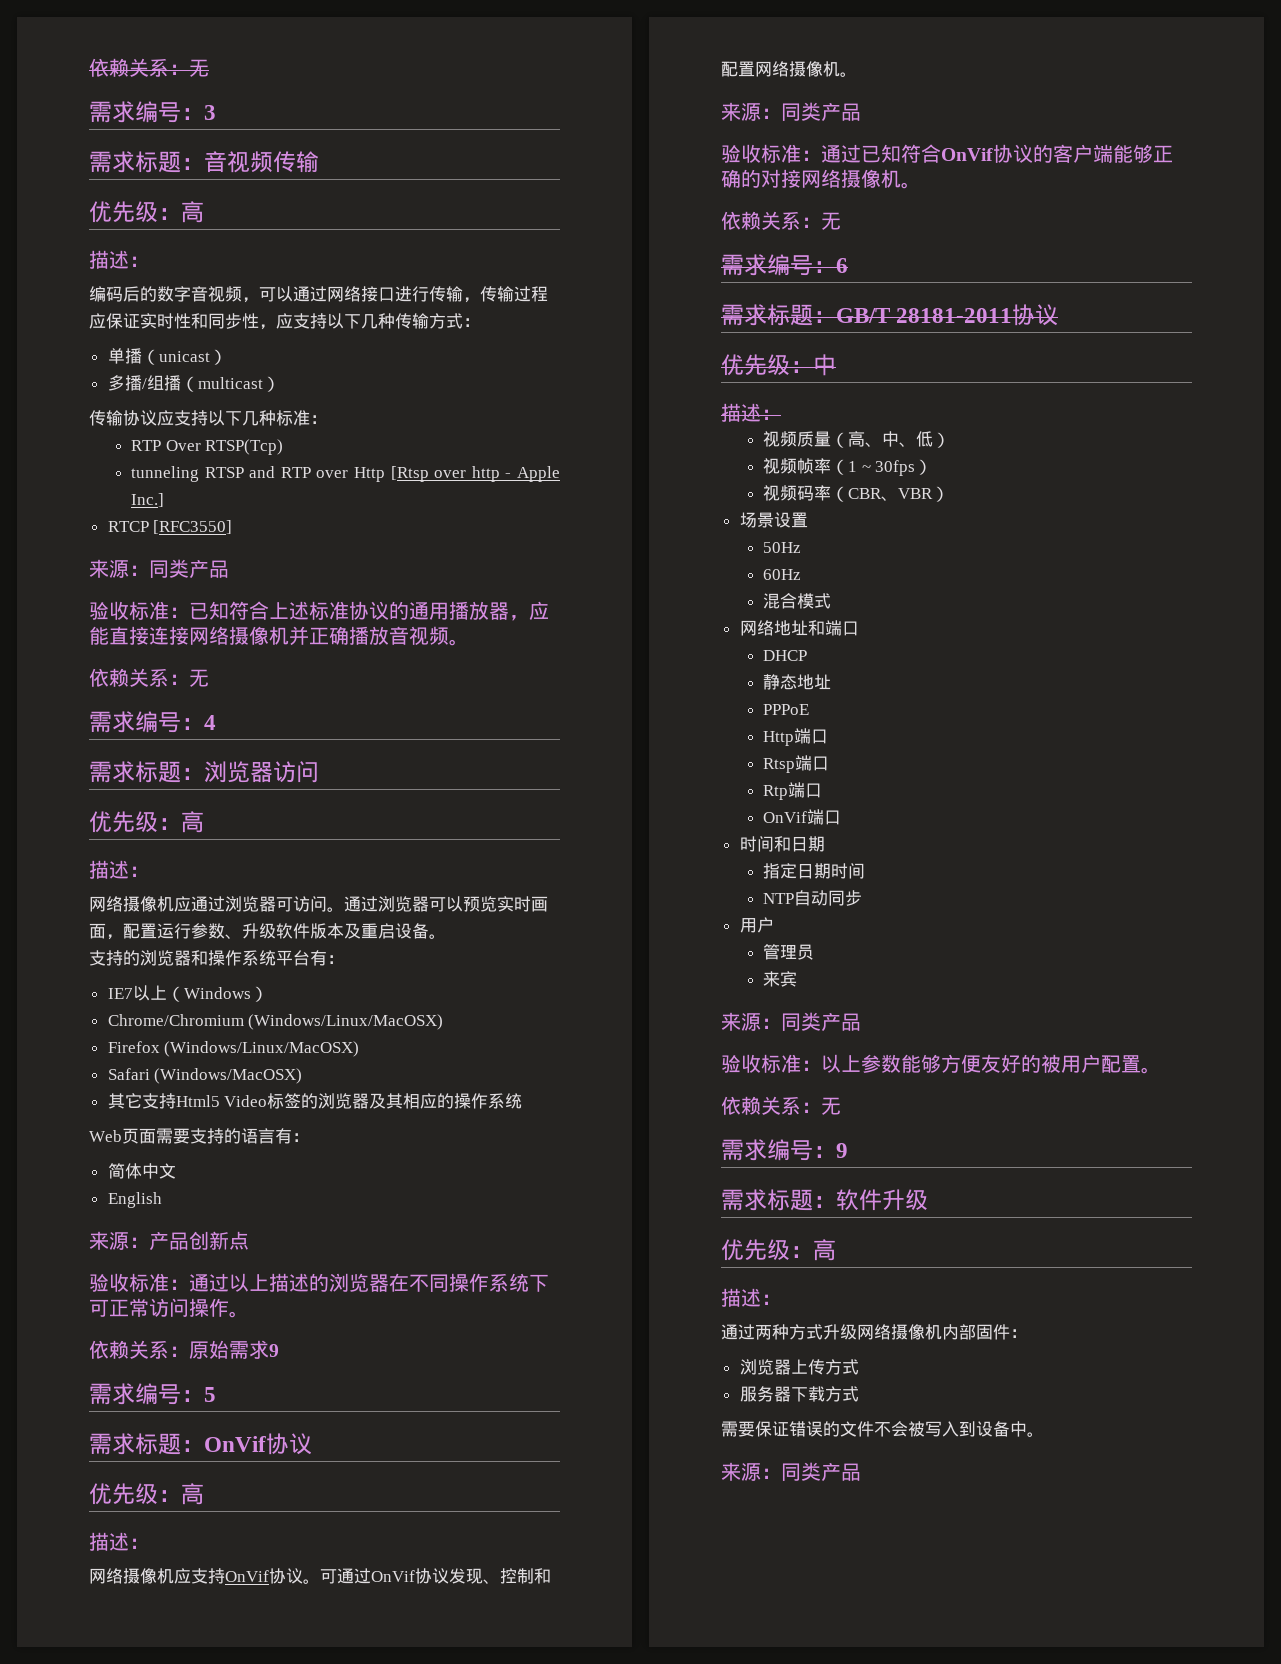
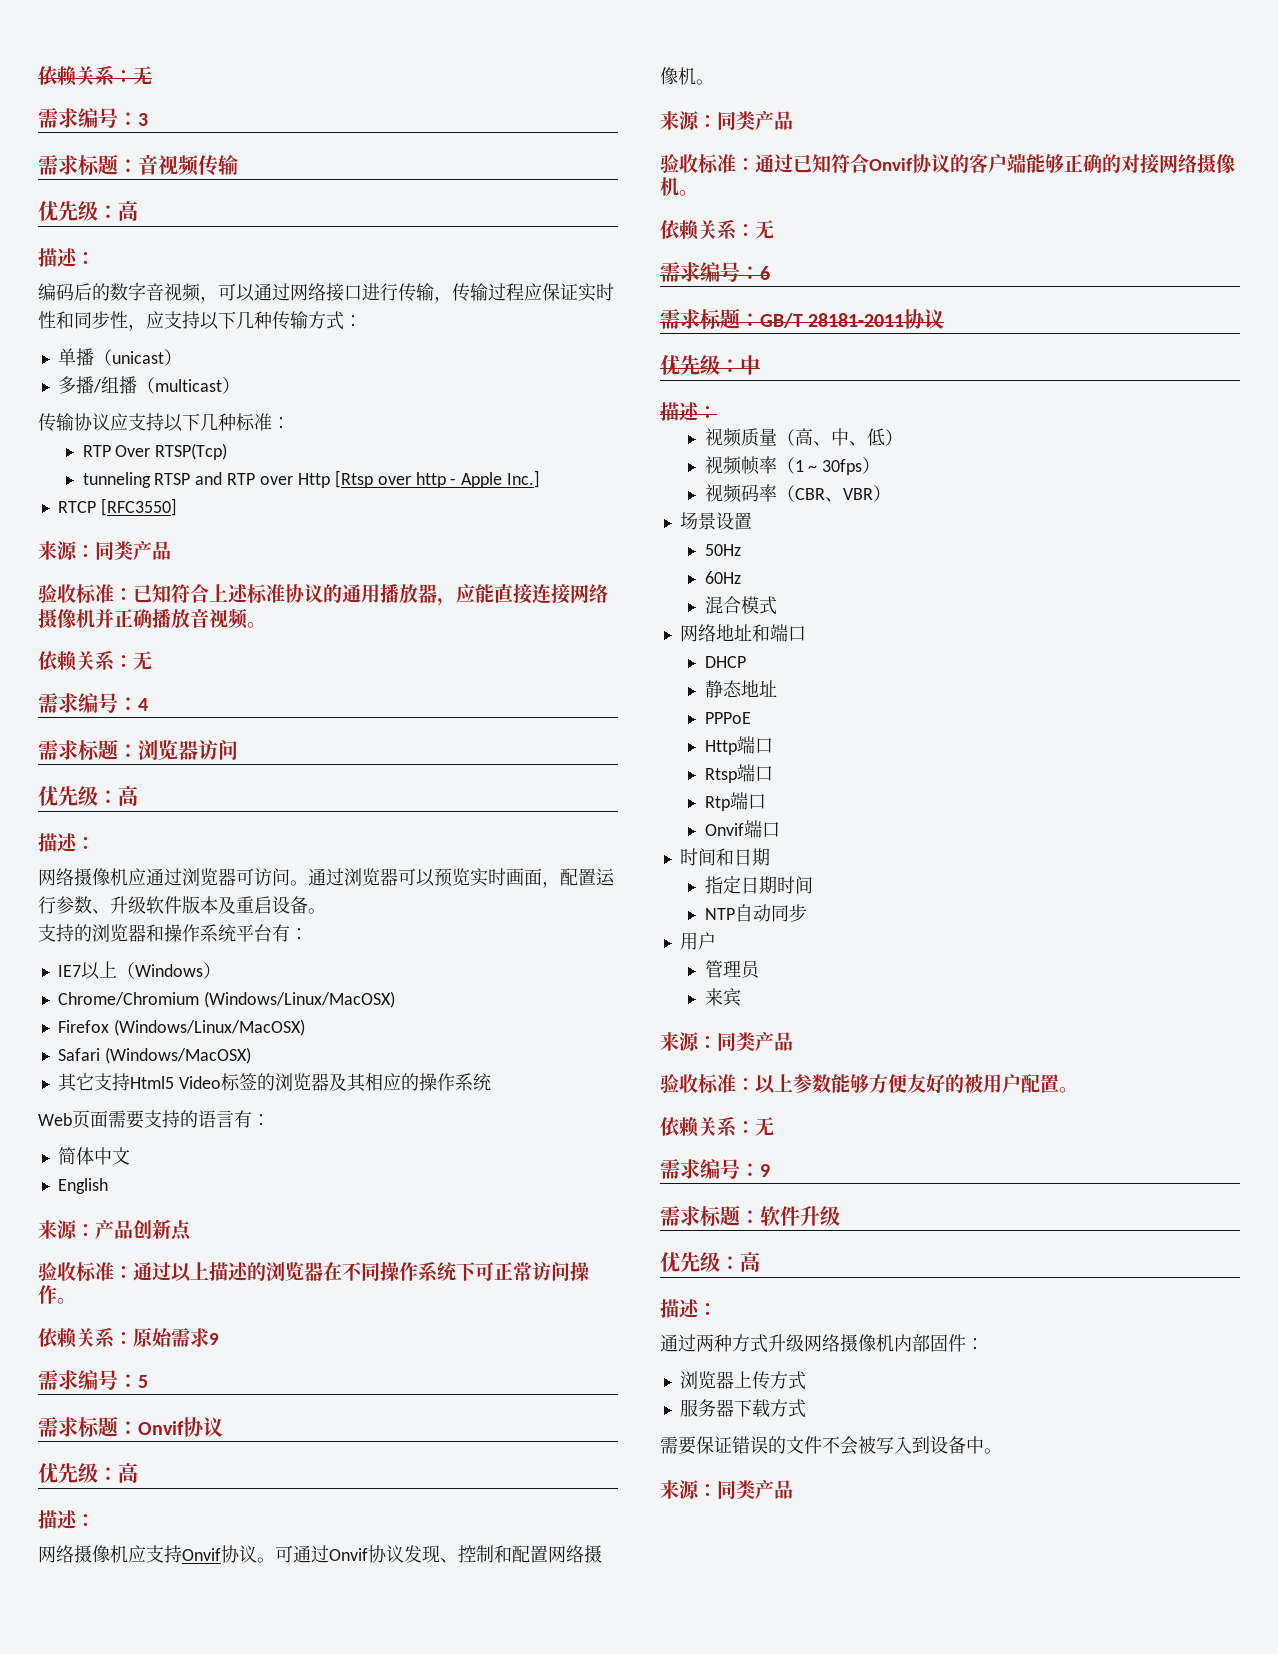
[204,1436,266,1452] OnVif -> [138,1421,184,1435] Onvif
[225,1570,269,1582] OnVif -> [182,1548,221,1561] Onvif
[371,1570,415,1582] OnVif -> [329,1548,368,1561] Onvif
[941,148,993,161] OnVif -> [869,158,912,171] Onvif
[763,811,808,823] OnVif -> [704,823,744,836] Onvif

